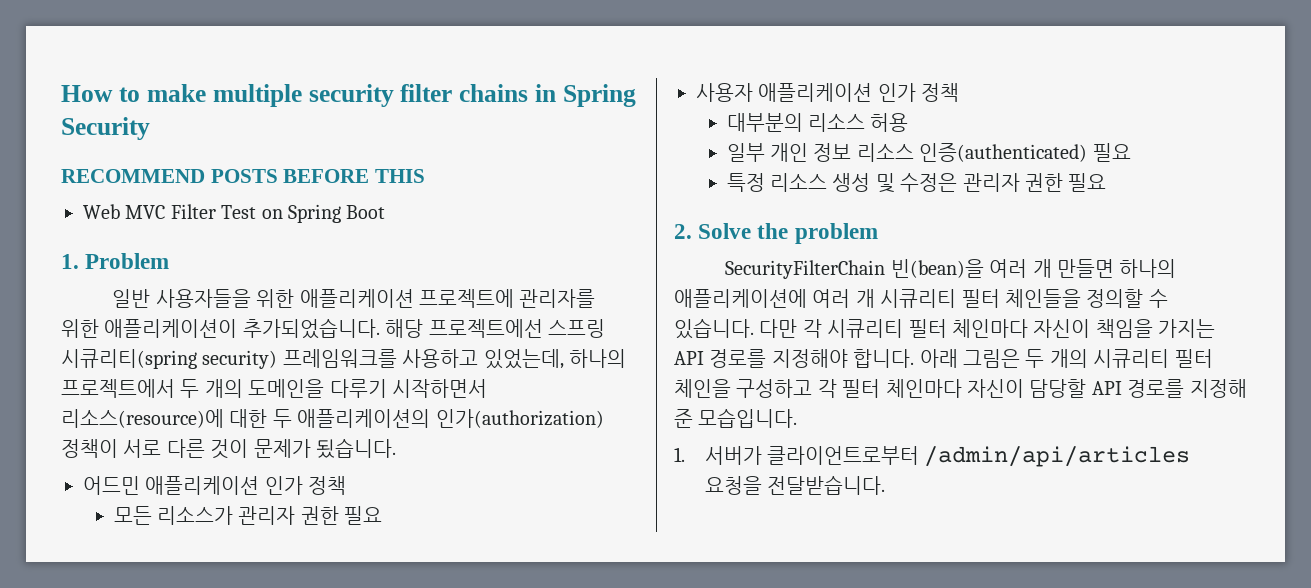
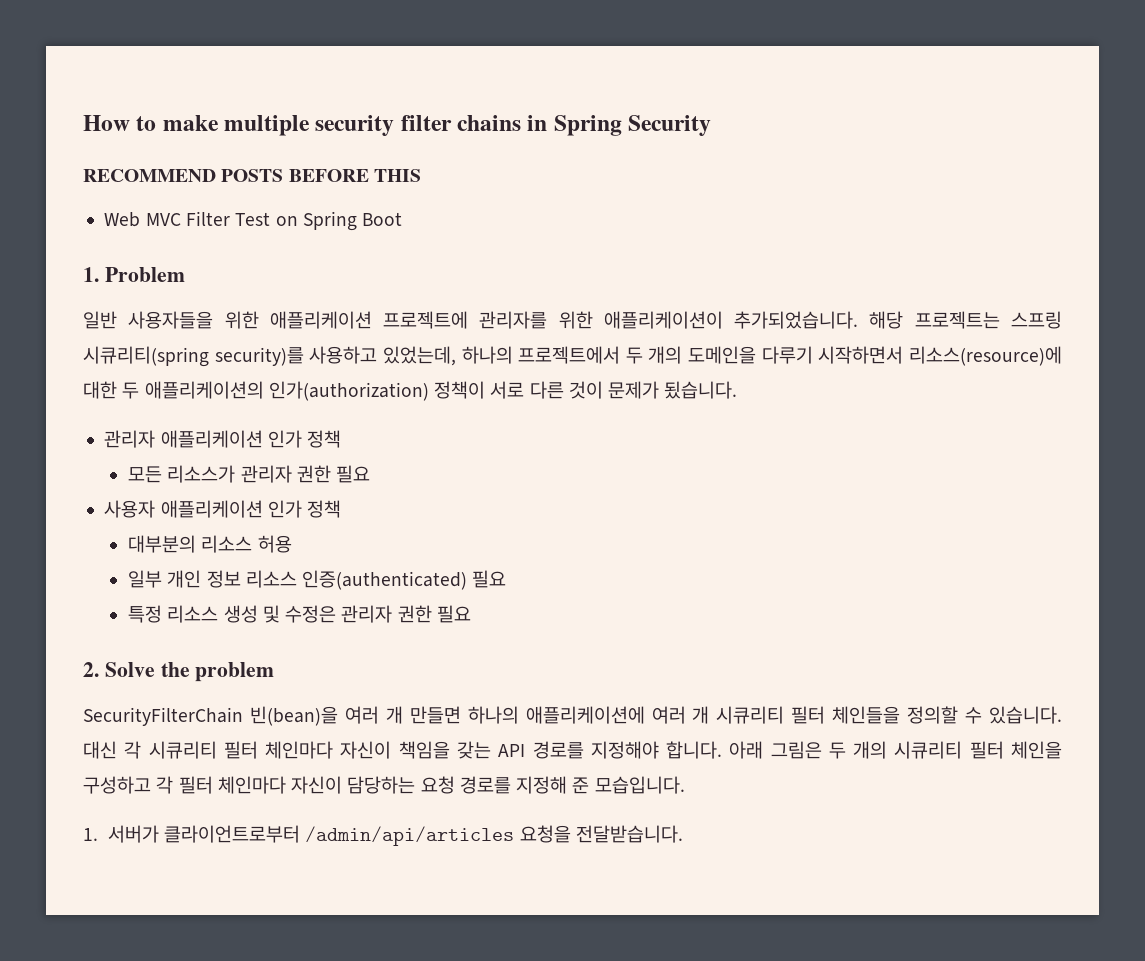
[428,319,543,338] 프로젝트에선 -> [914,311,1000,329] 프로젝트는
[202,349,397,369] security) 프레임워크를 -> [214,347,304,366] security)를
[83,476,140,495] 어드민 -> [104,430,156,448] 관리자
[759,319,798,338] 다만 -> [83,741,117,759] 대신
[1158,319,1216,338] 가지는 -> [456,741,491,759] 갖는
[1029,379,1122,398] 담당할 API -> [347,776,455,794] 담당하는 요청

